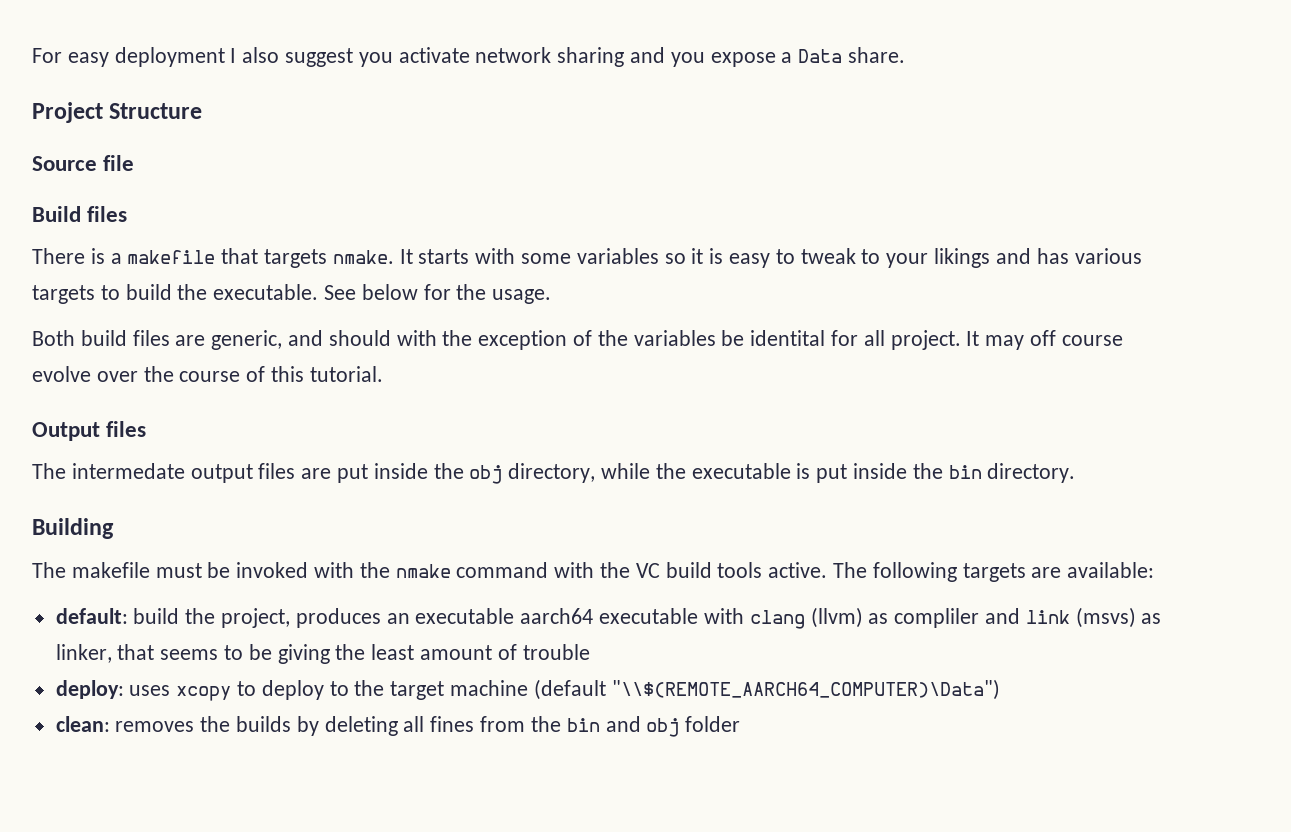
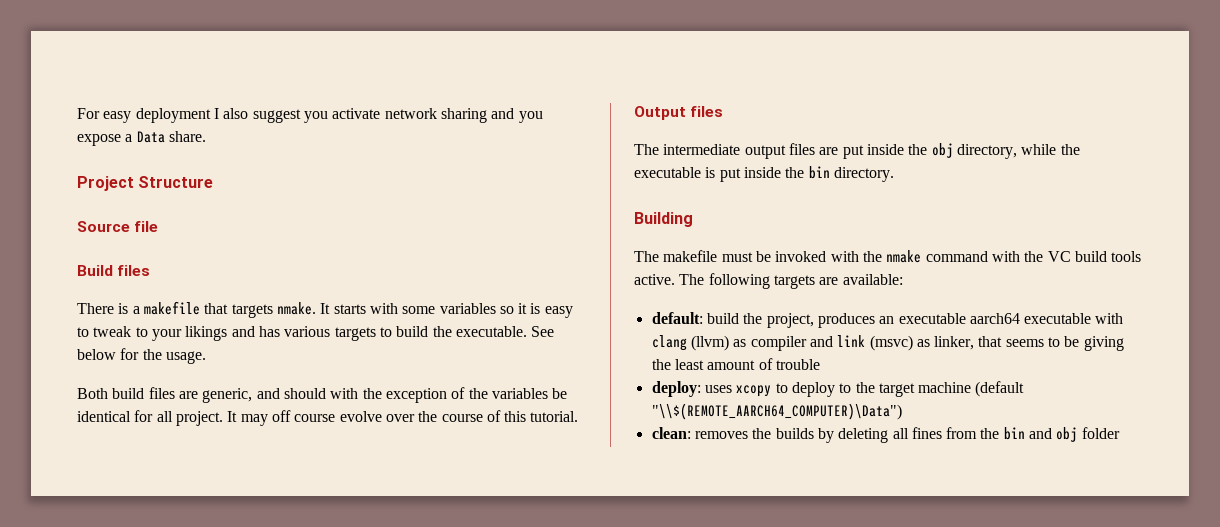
[750,330,826,346] identital -> [77,411,131,422] identical
[71,463,185,479] intermedate -> [663,144,741,155] intermediate
[894,608,980,628] compliler -> [750,336,807,351] compiler
[1075,607,1136,628] (msvs) -> [869,335,913,351] (msvc)

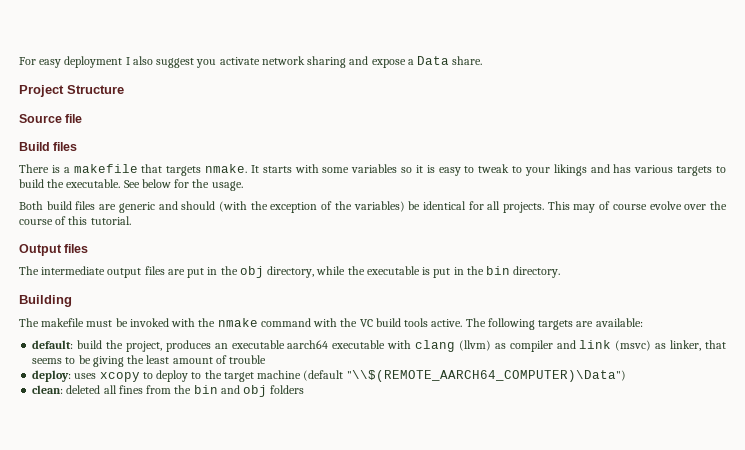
[518,111,543,123] you -> (369, 60) none
[202,388,253,403] generic, -> [118,202,155,213] generic
[330,388,359,399] with -> [218,201,247,212] (with
[491,388,548,399] variables -> [353,201,405,212] variables)
[175,410,291,426] project. It may off -> [503,201,611,213] projects. This may of
[866,144,904,155] inside -> [207,267,218,275] in
[743,167,781,178] inside -> [453,267,464,275] in
[694,428,889,443] removes the builds by deleting -> [66,385,101,394] deleted
[1081,427,1120,439] folder -> [270,385,305,394] folders

